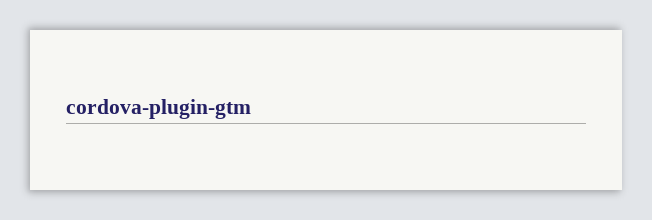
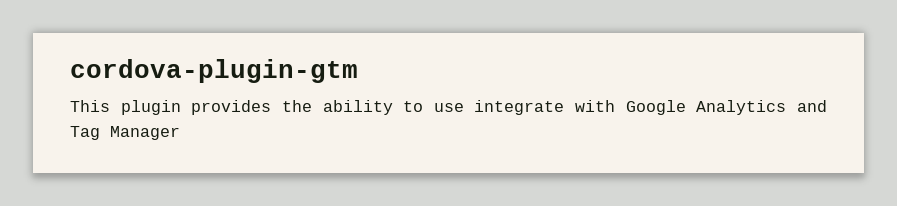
(251, 109) none -> [70,100,827,115] [70,126,180,140] // This plugin provides the ability to use integrate with Google Analytics and Tag Manager

